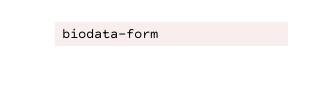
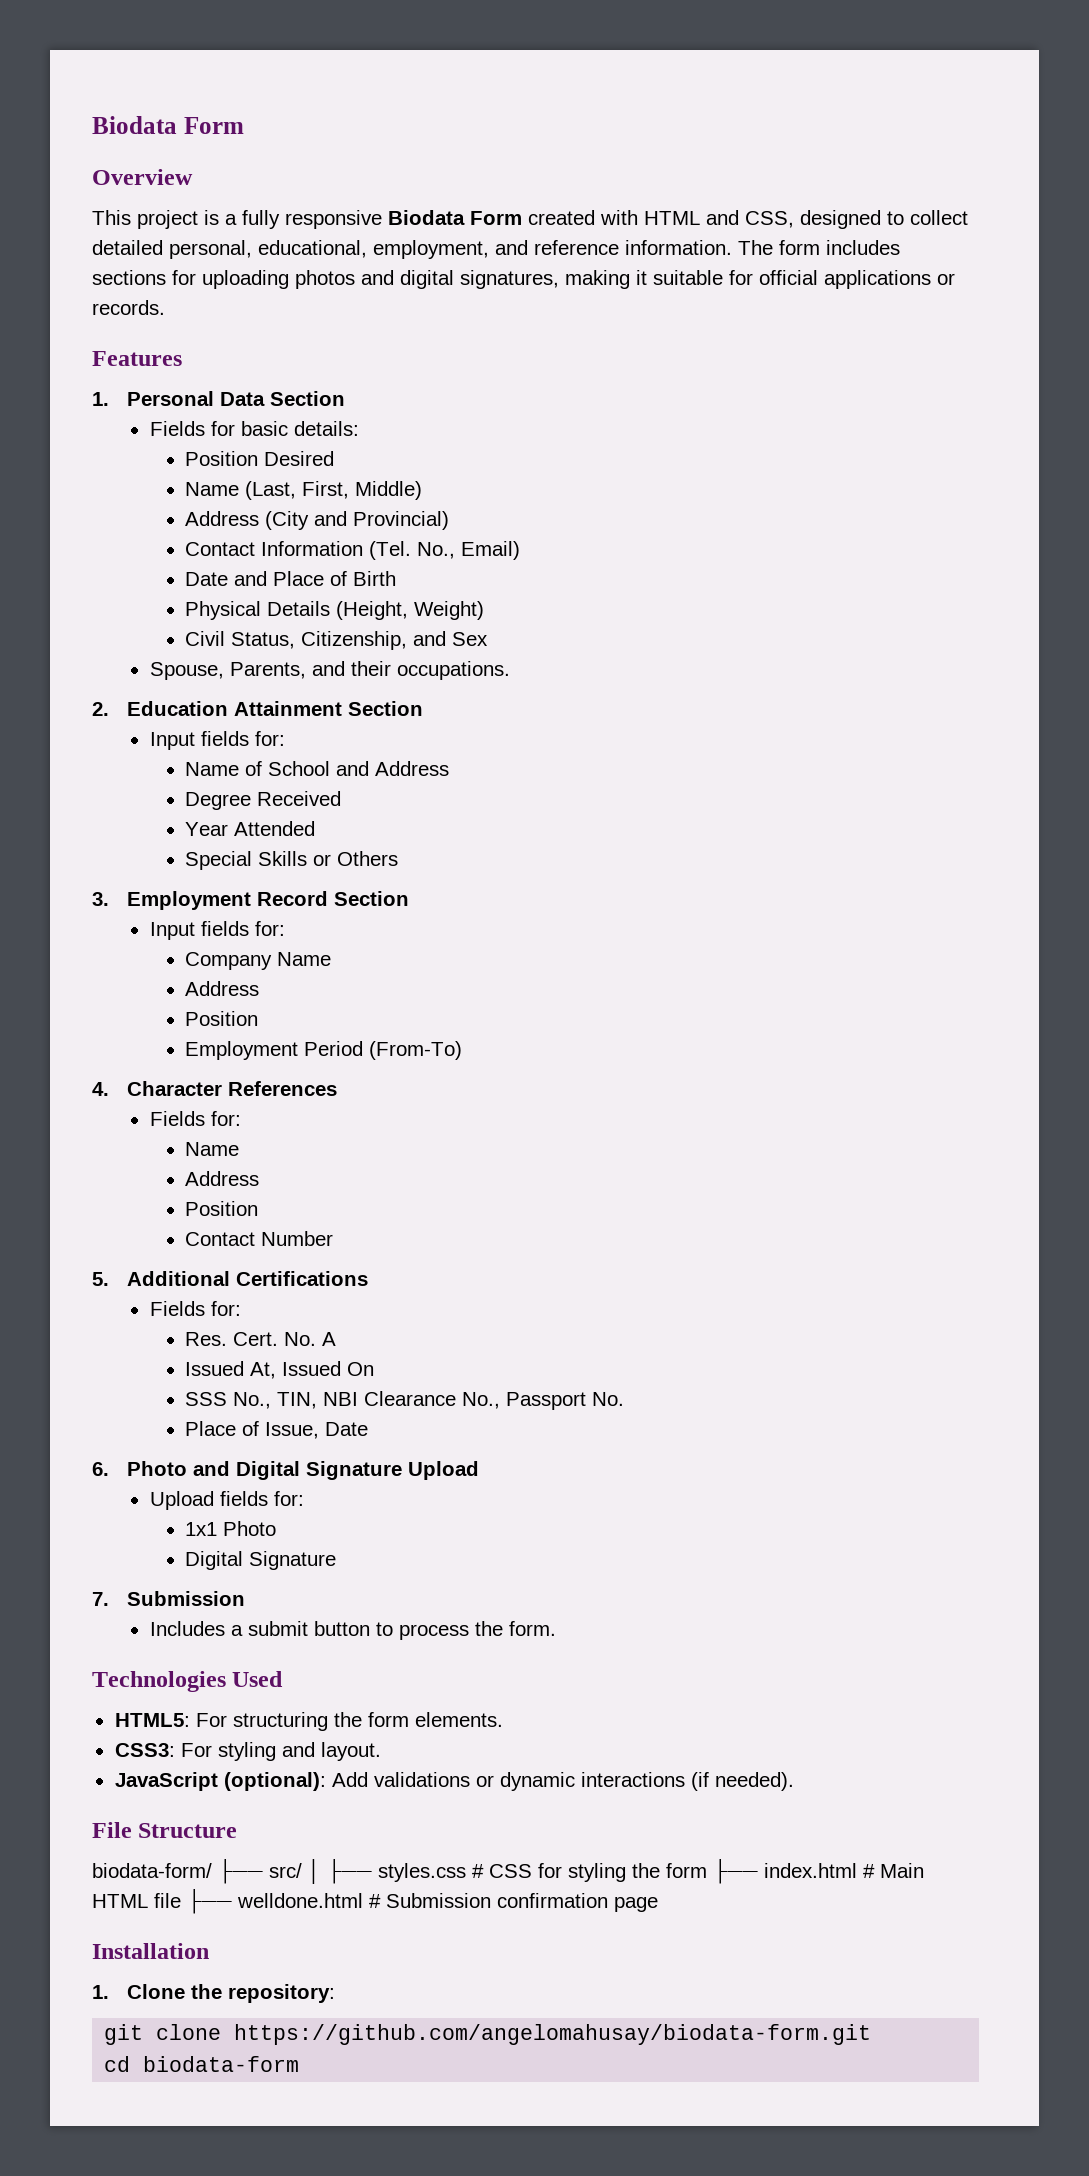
(62, 33) none -> [92,116,244,134] [92,169,193,185] [92,210,968,229] [92,240,900,259] [92,270,955,289] [92,300,165,315] [92,351,182,366] [92,391,346,406] [149,421,359,436] [185,451,335,466] [185,481,423,500] [185,511,450,530] [185,541,521,560] [185,571,397,586] [185,601,485,620] [185,631,489,650] [149,661,510,680] [92,701,424,716] [149,731,285,750] [185,761,450,776] [185,791,342,810] [185,821,316,836] [185,851,399,870] [92,891,410,910] [149,921,285,940] [185,952,332,970] [185,981,260,996] [185,1011,259,1026] [185,1041,463,1060] [92,1081,338,1096] [149,1111,241,1126] [185,1142,240,1156] [185,1171,260,1186] [185,1201,259,1216] [185,1231,334,1246] [92,1271,369,1286] [149,1301,241,1316] [185,1332,337,1346] [185,1361,375,1379] [185,1391,625,1410] [185,1421,369,1439] [92,1461,480,1480] [149,1491,304,1510] [185,1521,277,1536] [185,1551,337,1570] [92,1591,246,1606] [149,1621,556,1640] [92,1671,284,1692] [114,1712,503,1731] [114,1742,381,1761] [114,1772,794,1791] [92,1822,238,1838] [92,1859,924,1884] [92,1889,658,1914] [92,1943,209,1959] [92,1984,336,2003] [104,2024,872,2045] [104,2056,131,2072] Biodata Form // Overview // This project is a fully responsive Biodata Form created with HTML and CSS, designed to collect detailed personal, educational, employment, and reference information. The form includes sections for uploading photos and digital signatures, making it suitable for official applications or records. // Features // 1. Personal Data Section // Fields for basic details: // Position Desired // Name (Last, First, Middle) // Address (City and Provincial) // Contact Information (Tel. No., Email) // Date and Place of Birth // Physical Details (Height, Weight) // Civil Status, Citizenship, and Sex // Spouse, Parents, and their occupations. // 2. Education Attainment Section // Input fields for: // Name of School and Address // Degree Received // Year Attended // Special Skills or Others // 3. Employment Record Section // Input fields for: // Company Name // Address // Position // Employment Period (From-To) // 4. Character References // Fields for: // Name // Address // Position // Contact Number // 5. Additional Certifications // Fields for: // Res. Cert. No. A // Issued At, Issued On // SSS No., TIN, NBI Clearance No., Passport No. // Place of Issue, Date // 6. Photo and Digital Signature Upload // Upload fields for: // 1x1 Photo // Digital Signature // 7. Submission // Includes a submit button to process the form. // Technologies Used // HTML5: For structuring the form elements. // CSS3: For styling and layout. // JavaScript (optional): Add validations or dynamic interactions (if needed). // File Structure // biodata-form/ ├── src/ │ ├── styles.css # CSS for styling the form ├── index.html # Main HTML file ├── welldone.html # Submission confirmation page // Installation // 1. Clone the repository: // git clone https://github.com/angelomahusay/biodata-form.git // cd

